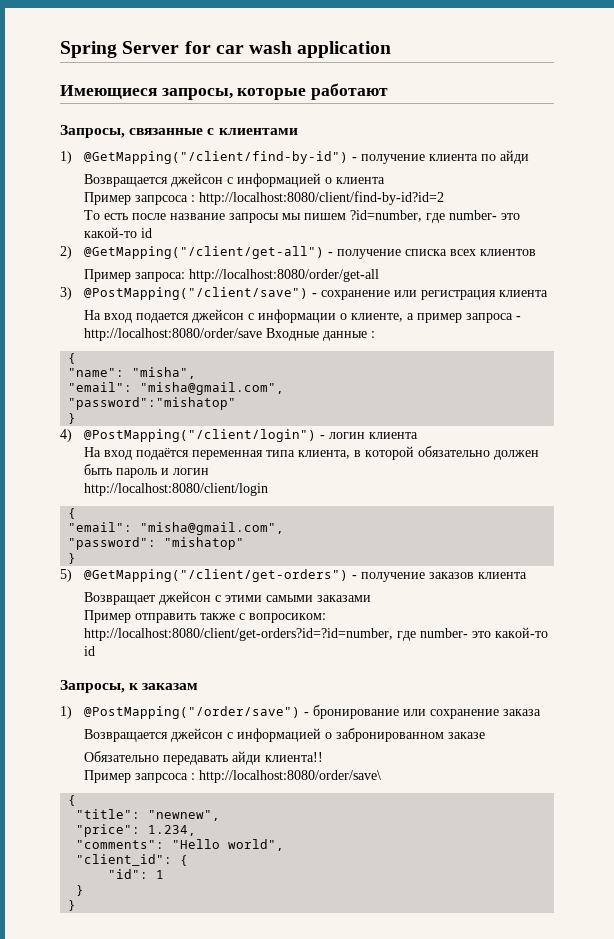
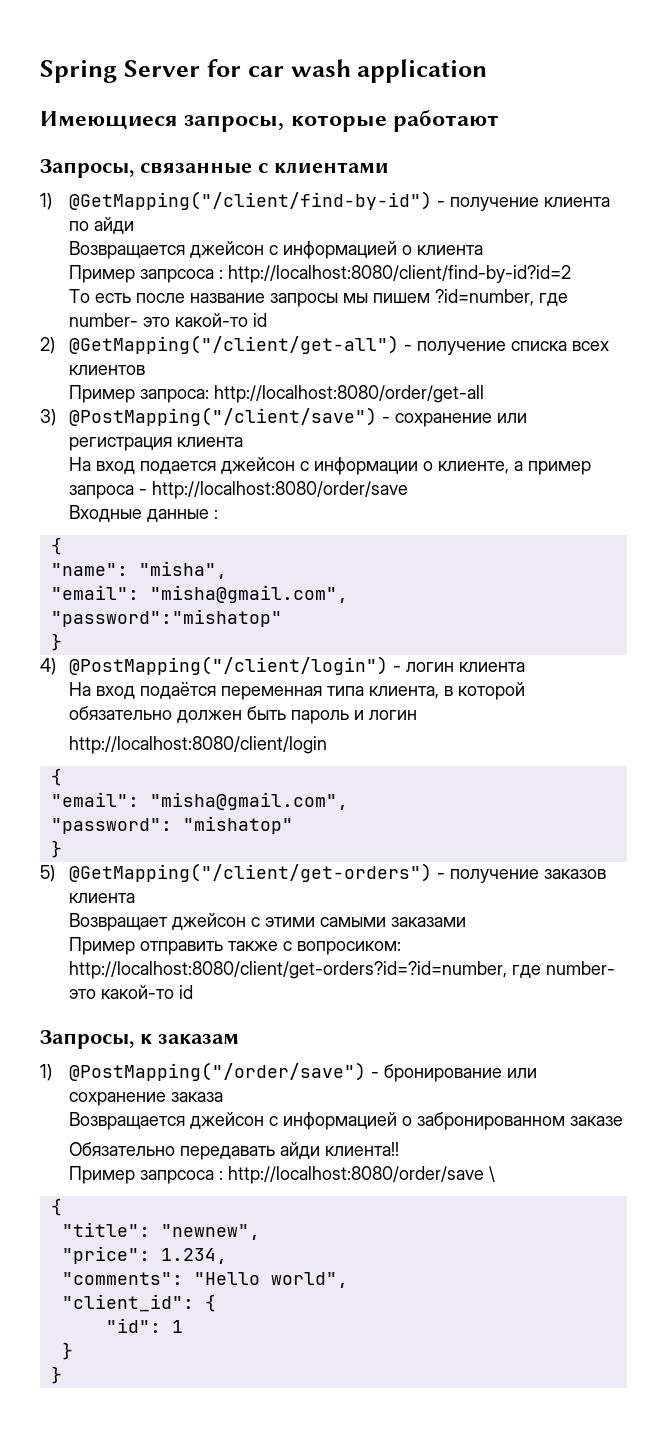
(262, 334) none -> (409, 490) //
[198,770,381,783] http://localhost:8080/order/save\ -> [228,1166,496,1184] http://localhost:8080/order/save \

